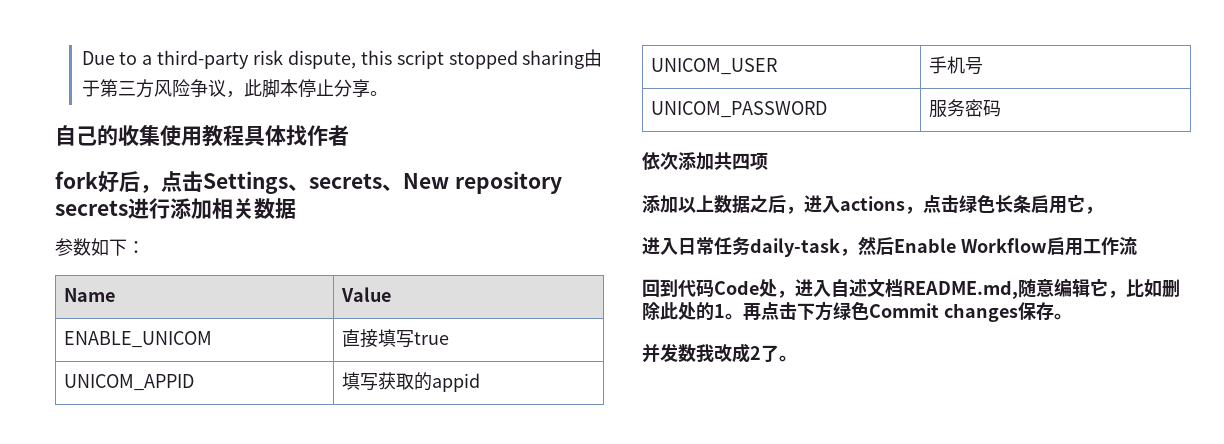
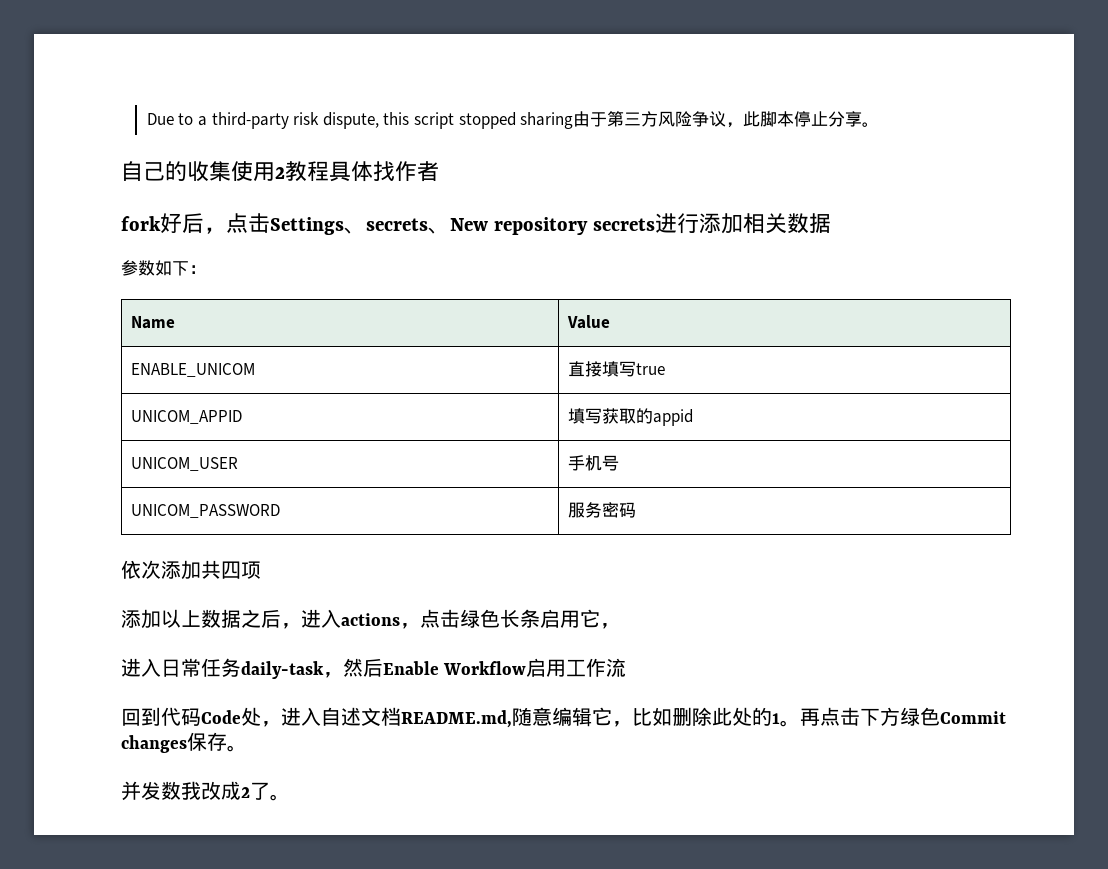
(202, 136) none -> [275,167,285,179] 2

